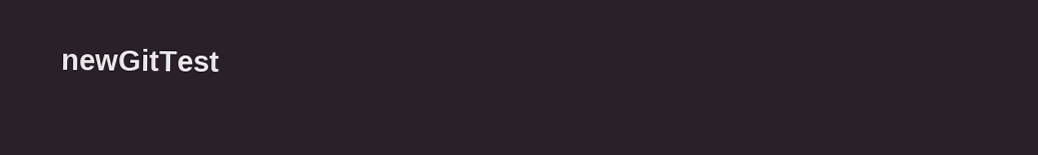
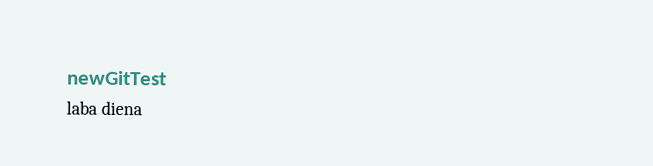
(220, 59) none -> [66,100,143,116] // laba diena

